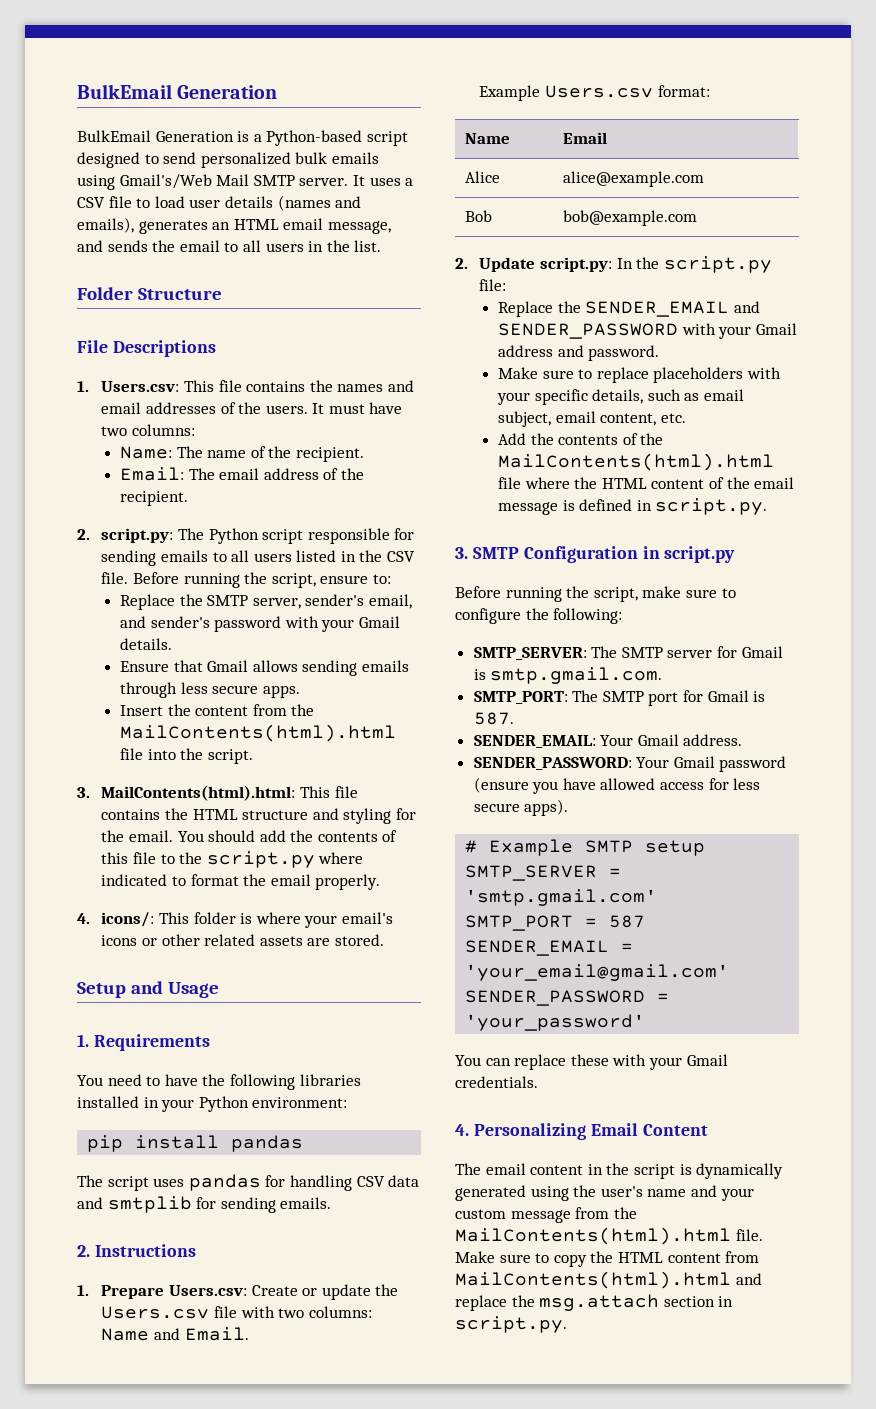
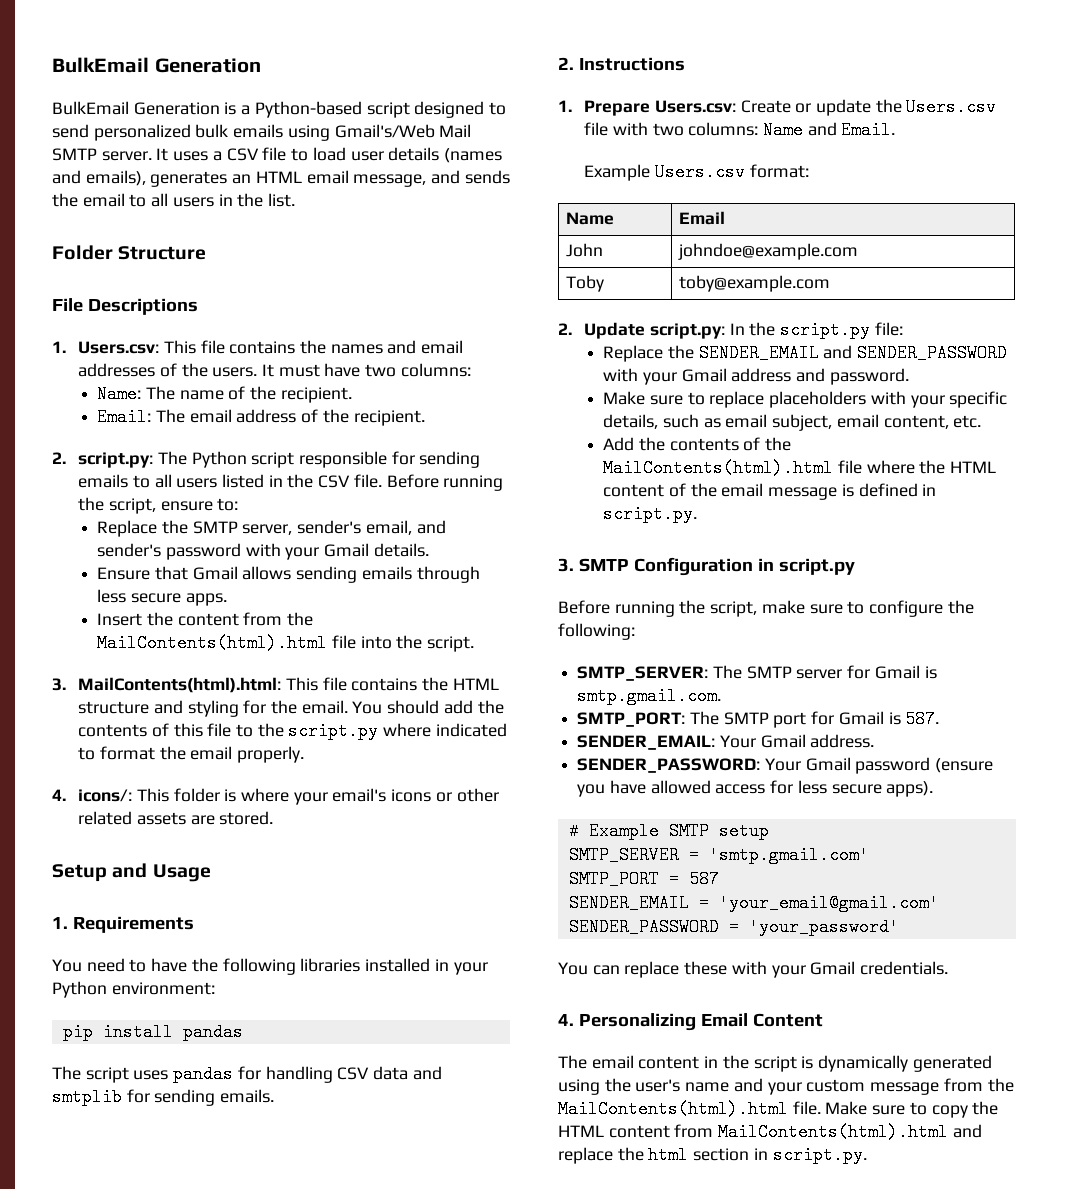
[464,171,500,183] [562,171,704,187] [464,210,492,222] [562,210,697,226] Alice | alice@example.com // Bob | bob@example.com -> [565,243,603,257] [677,243,858,260] [565,275,604,292] [678,275,830,292] John | johndoe@example.com // Toby | toby@example.com
[539,1294,660,1311] msg.attach -> [648,1146,689,1164] html

